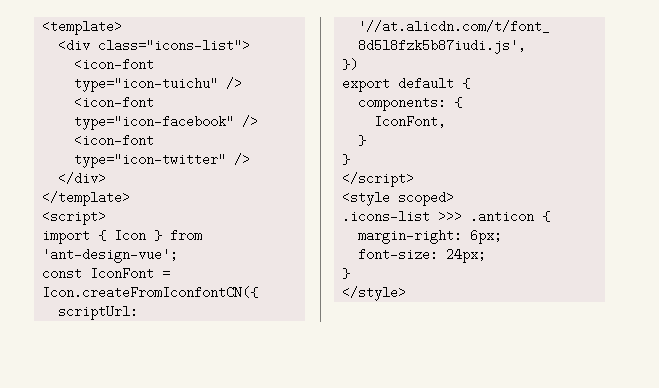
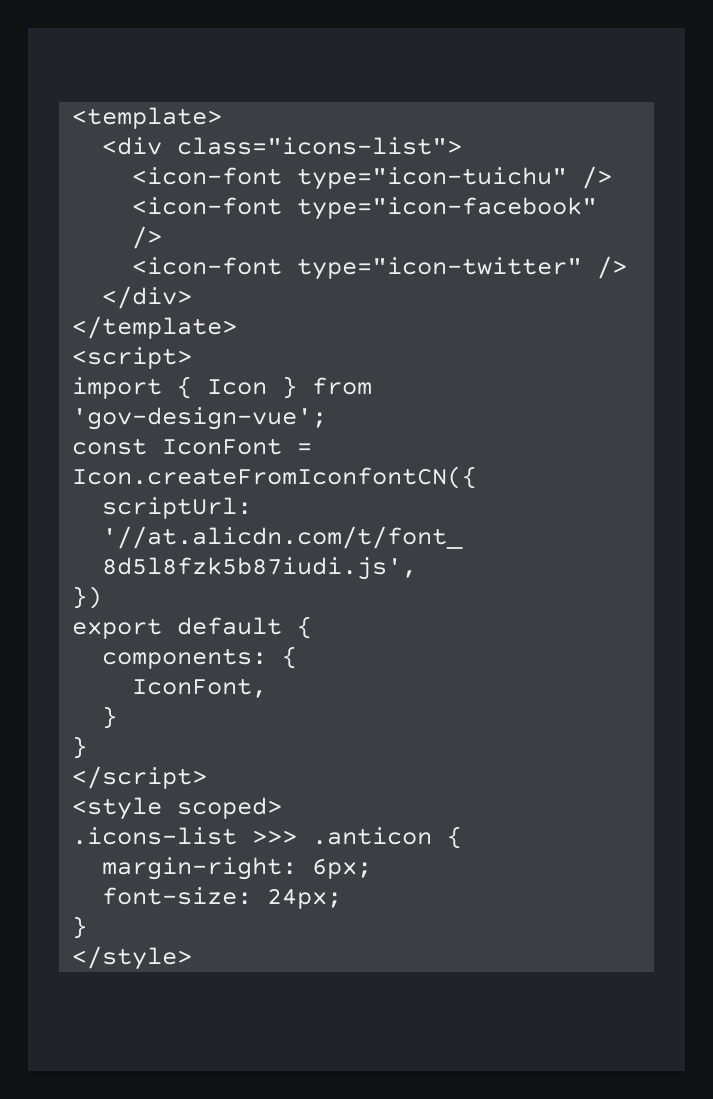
[42,248,179,263] 'ant-design-vue'; -> [71,407,327,430] 'gov-design-vue';

